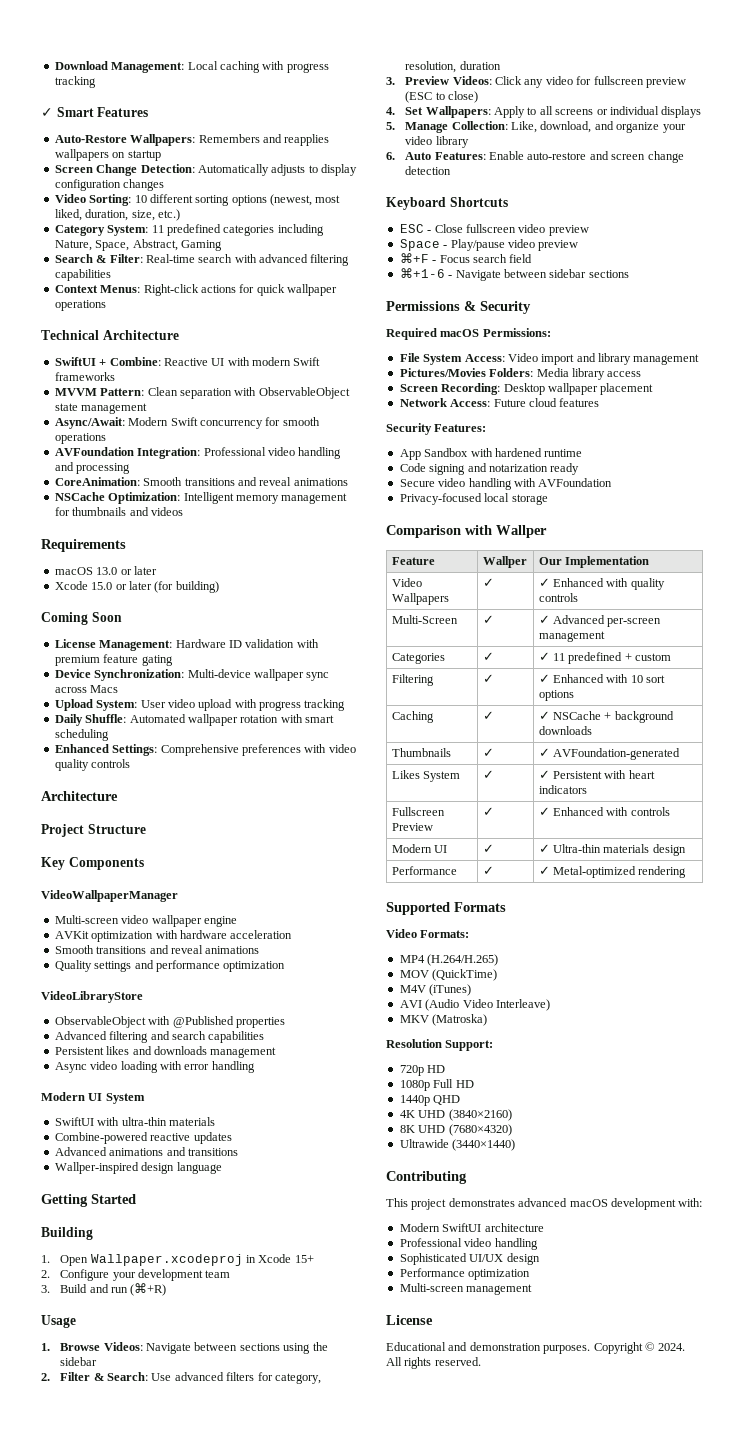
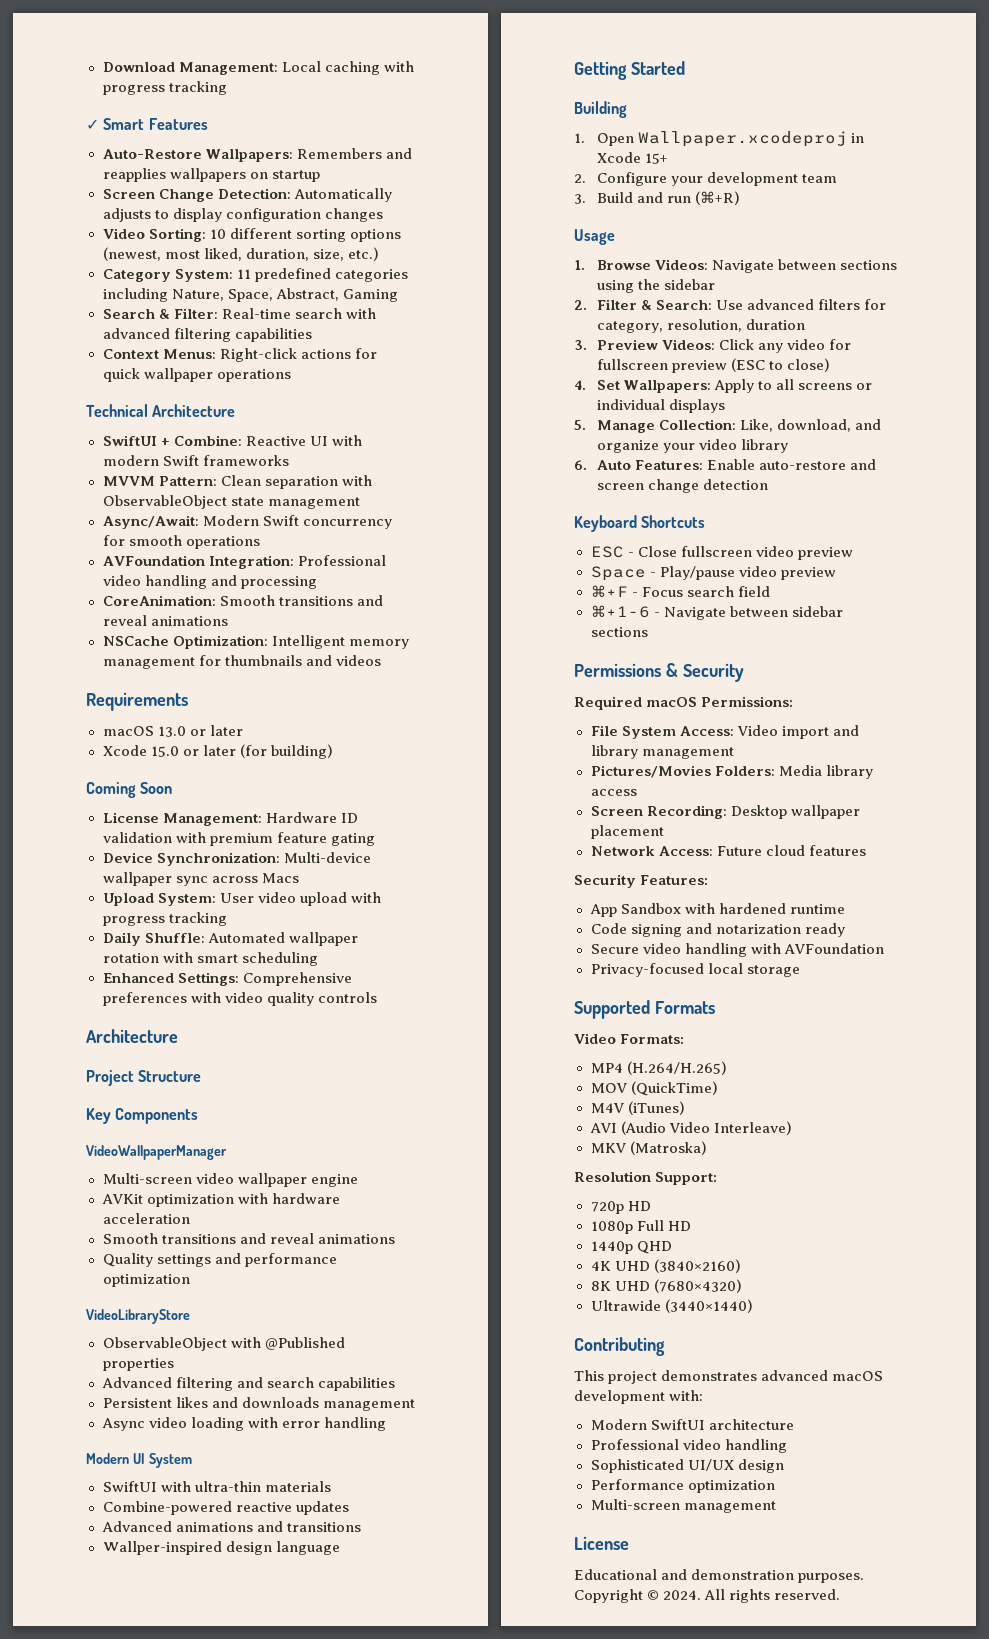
[386,525,547,538] [391,557,435,565] [482,556,527,568] [538,556,650,568] [391,578,422,587] [391,593,449,605] [482,578,494,587] [538,578,665,590] [538,593,578,602] [391,615,458,624] [482,615,494,624] [538,615,662,627] [538,631,605,642] [391,653,445,664] [482,652,494,661] [538,652,672,664] [391,674,434,686] [482,674,494,683] [538,674,666,683] [538,690,574,701] [391,711,434,723] [482,711,494,720] [538,711,674,723] [538,726,592,735] [391,748,451,757] [482,748,494,757] [538,748,681,760] [391,770,461,782] [482,770,494,779] [538,770,655,779] [538,785,587,794] [391,807,445,816] [391,823,433,831] [482,807,494,816] [538,807,670,816] [391,844,448,853] [482,844,494,853] [538,844,686,856] [391,866,457,875] [482,866,494,875] [538,866,687,878] // Comparison with Wallper // Feature | Wallper | Our Implementation // Video Wallpapers | ✓ | ✓ Enhanced with quality controls // Multi-Screen | ✓ | ✓ Advanced per-screen management // Categories | ✓ | ✓ 11 predefined + custom // Filtering | ✓ | ✓ Enhanced with 10 sort options // Caching | ✓ | ✓ NSCache + background downloads // Thumbnails | ✓ | ✓ AVFoundation-generated // Likes System | ✓ | ✓ Persistent with heart indicators // Fullscreen Preview | ✓ | ✓ Enhanced with controls // Modern UI | ✓ | ✓ Ultra-thin materials design // Performance | ✓ | ✓ Metal-optimized rendering -> (800, 971) none

